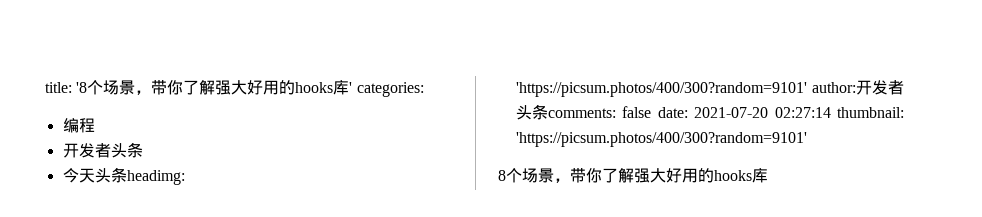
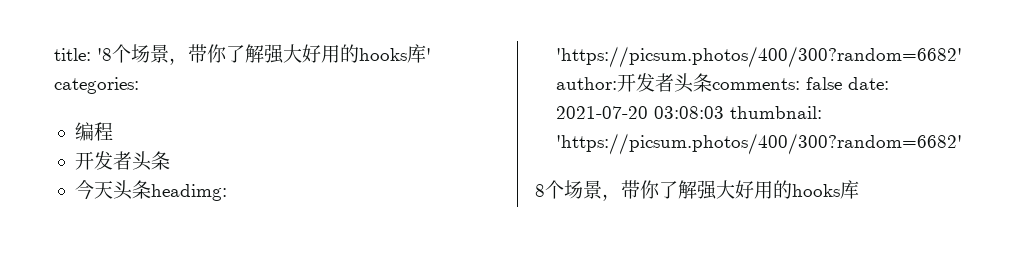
[515,82,807,97] 'https://picsum.photos/400/300?random=9101' -> [555,46,962,68] 'https://picsum.photos/400/300?random=6682'
[774,107,904,118] [515,132,807,147] 02:27:14 thumbnail: 'https://picsum.photos/400/300?random=9101' -> [653,106,822,119] [555,133,962,155] 03:08:03 thumbnail: 'https://picsum.photos/400/300?random=6682'

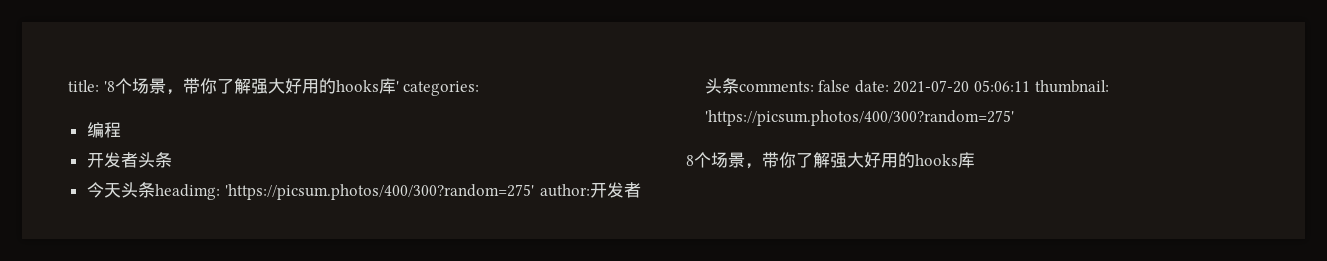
[555,46,962,68] 'https://picsum.photos/400/300?random=6682' -> [225,184,535,200] 'https://picsum.photos/400/300?random=275'
[653,106,822,119] [555,133,962,155] 03:08:03 thumbnail: 'https://picsum.photos/400/300?random=6682' -> [974,80,1109,93] [704,110,1014,126] 05:06:11 thumbnail: 'https://picsum.photos/400/300?random=275'

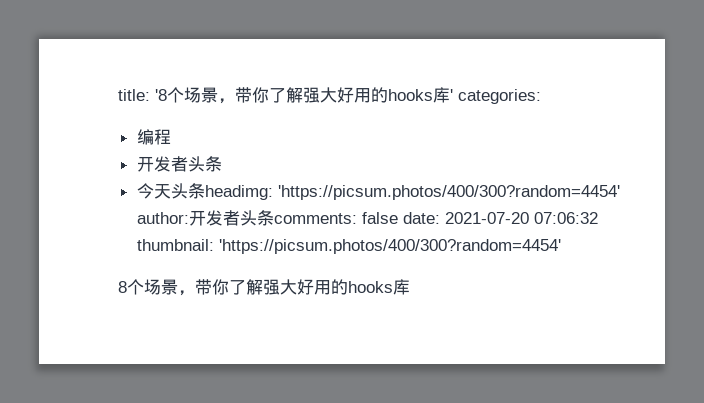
[225,184,535,200] 'https://picsum.photos/400/300?random=275' -> [277,185,620,200] 'https://picsum.photos/400/300?random=4454'
[974,80,1109,93] [704,110,1014,126] 05:06:11 thumbnail: 'https://picsum.photos/400/300?random=275' -> [533,212,598,224] [136,239,561,254] 07:06:32 thumbnail: 'https://picsum.photos/400/300?random=4454'

